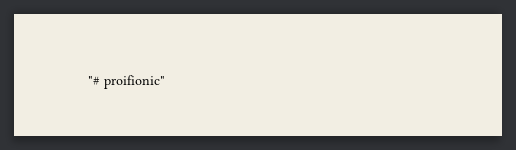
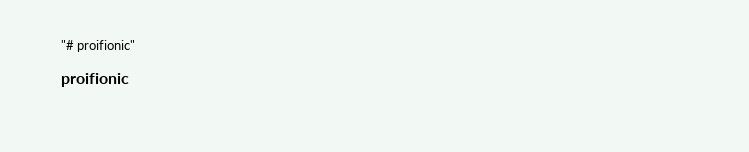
(165, 82) none -> [61,73,129,87] // proifionic

